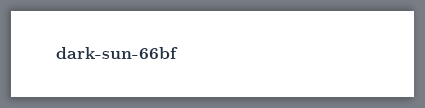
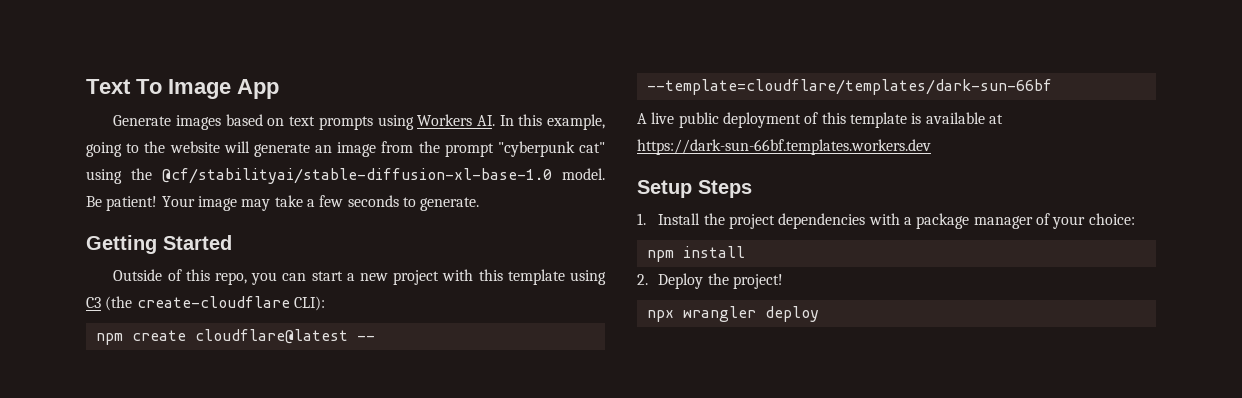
[56,47,178,59] dark-sun-66bf -> [86,79,279,99] [113,114,605,130] [86,141,605,157] [86,168,605,184] [86,195,480,211] [86,235,232,254] [113,269,606,285] [86,296,325,311] [95,329,375,345] [646,79,1052,95] [637,112,1003,128] [637,139,931,155] [637,180,752,198] [637,213,1135,229] [646,246,745,262] [637,273,783,289] [646,306,819,322] Text To Image App // Generate images based on text prompts using Workers AI. In this example, going to the website will generate an image from the prompt "cyberpunk cat" using the @cf/stabilityai/stable-diffusion-xl-base-1.0 model. Be patient! Your image may take a few seconds to generate. // Getting Started // Outside of this repo, you can start a new project with this template using C3 (the create-cloudflare CLI): // npm create cloudflare@latest -- --template=cloudflare/templates/dark-sun-66bf // A live public deployment of this template is available at https://dark-sun-66bf.templates.workers.dev // Setup Steps // 1. Install the project dependencies with a package manager of your choice: // npm install // 2. Deploy the project! // npx wrangler deploy

